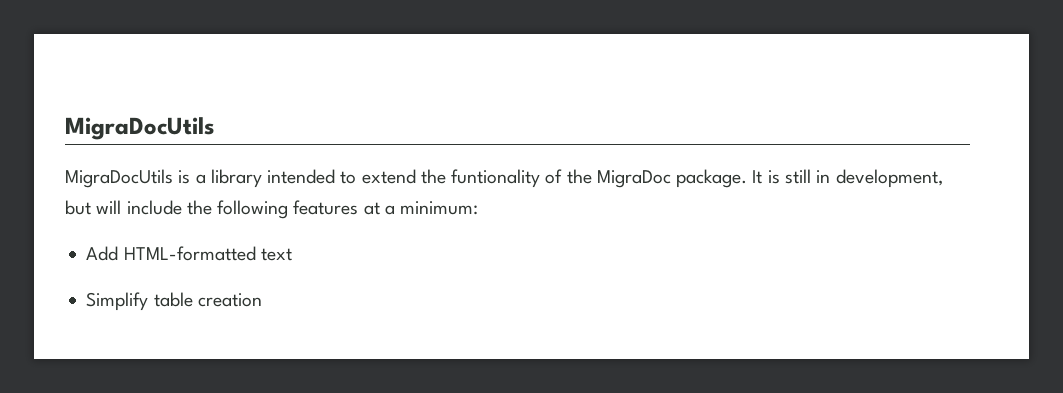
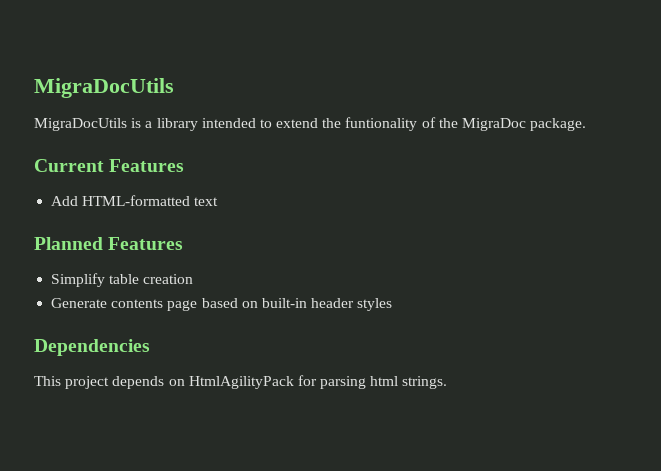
[752,169,943,188] [65,200,479,219] It is still in development, but will include the following features at a minimum: -> [34,159,185,172] // Current Features
(292, 254) none -> [34,237,184,250] // Planned Features
(262, 300) none -> [51,298,393,311] [34,339,150,356] [34,375,448,389] // Generate contents page based on built-in header styles // Dependencies // This project depends on HtmlAgilityPack for parsing html strings.

